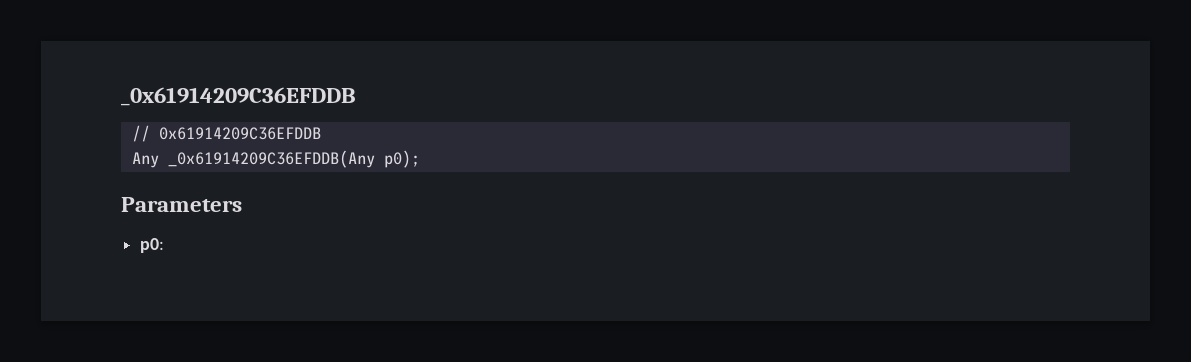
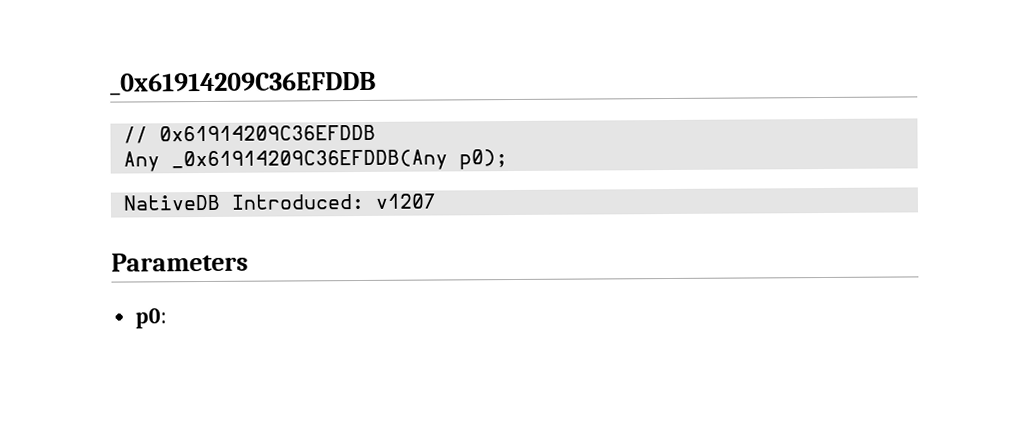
(420, 159) none -> [123,193,437,211] // NativeDB Introduced: v1207

